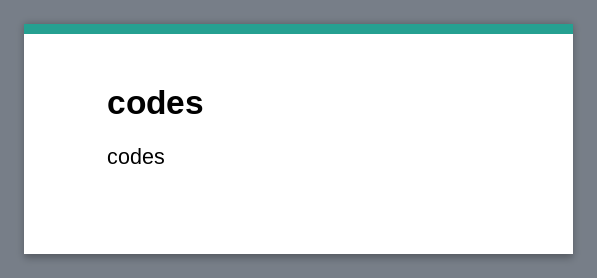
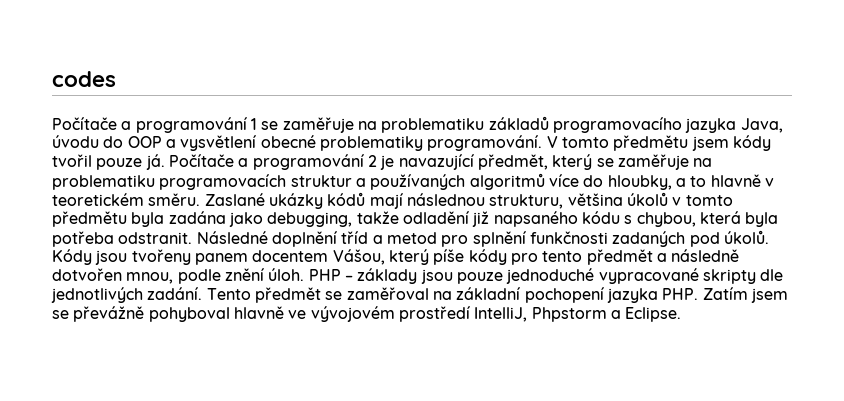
[107,148,165,164] codes -> [52,116,783,133] [52,135,771,151] [52,154,713,170] [52,173,774,190] [52,192,733,209] [52,211,779,227] [52,230,769,247] [52,249,740,265] [52,268,784,284] [51,287,788,303] [52,306,682,322] Počítače a programování 1 se zaměřuje na problematiku základů programovacího jazyka Java, úvodu do OOP a vysvětlení obecné problematiky programování. V tomto předmětu jsem kódy tvořil pouze já. Počítače a programování 2 je navazující předmět, který se zaměřuje na problematiku programovacích struktur a používaných algoritmů více do hloubky, a to hlavně v teoretickém směru. Zaslané ukázky kódů mají následnou strukturu, většina úkolů v tomto předmětu byla zadána jako debugging, takže odladění již napsaného kódu s chybou, která byla potřeba odstranit. Následné doplnění tříd a metod pro splnění funkčnosti zadaných pod úkolů. Kódy jsou tvořeny panem docentem Vášou, který píše kódy pro tento předmět a následně dotvořen mnou, podle znění úloh. PHP – základy jsou pouze jednoduché vypracované skripty dle jednotlivých zadání. Tento předmět se zaměřoval na základní pochopení jazyka PHP. Zatím jsem se převážně pohyboval hlavně ve vývojovém prostředí IntelliJ, Phpstorm a Eclipse.

